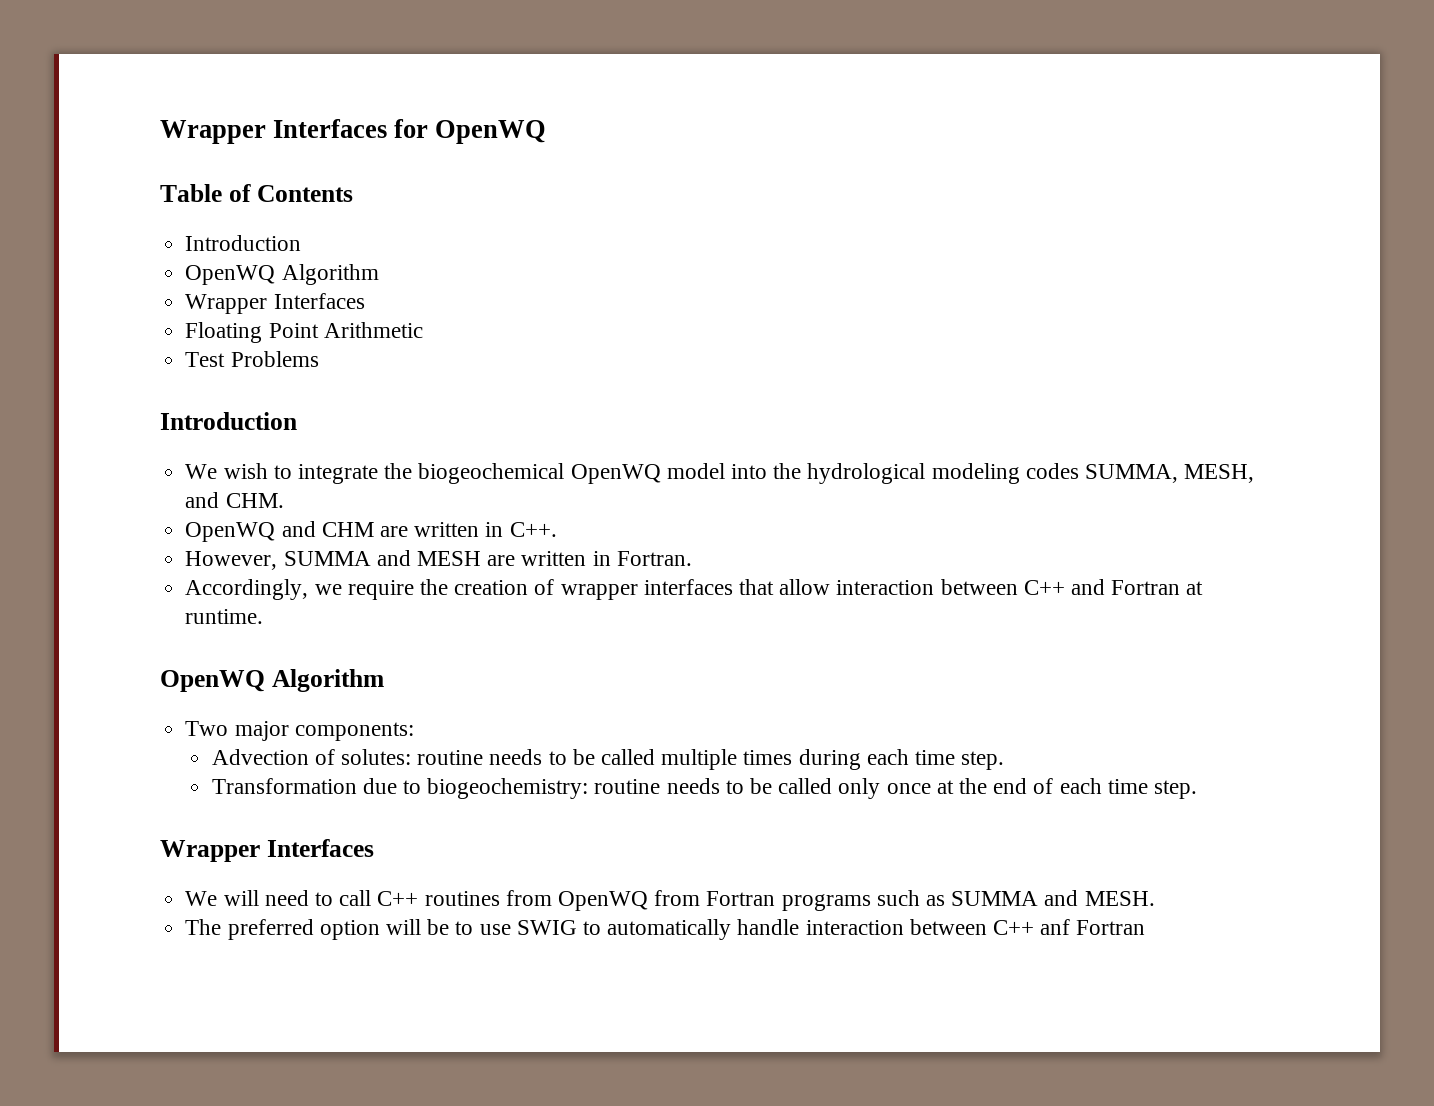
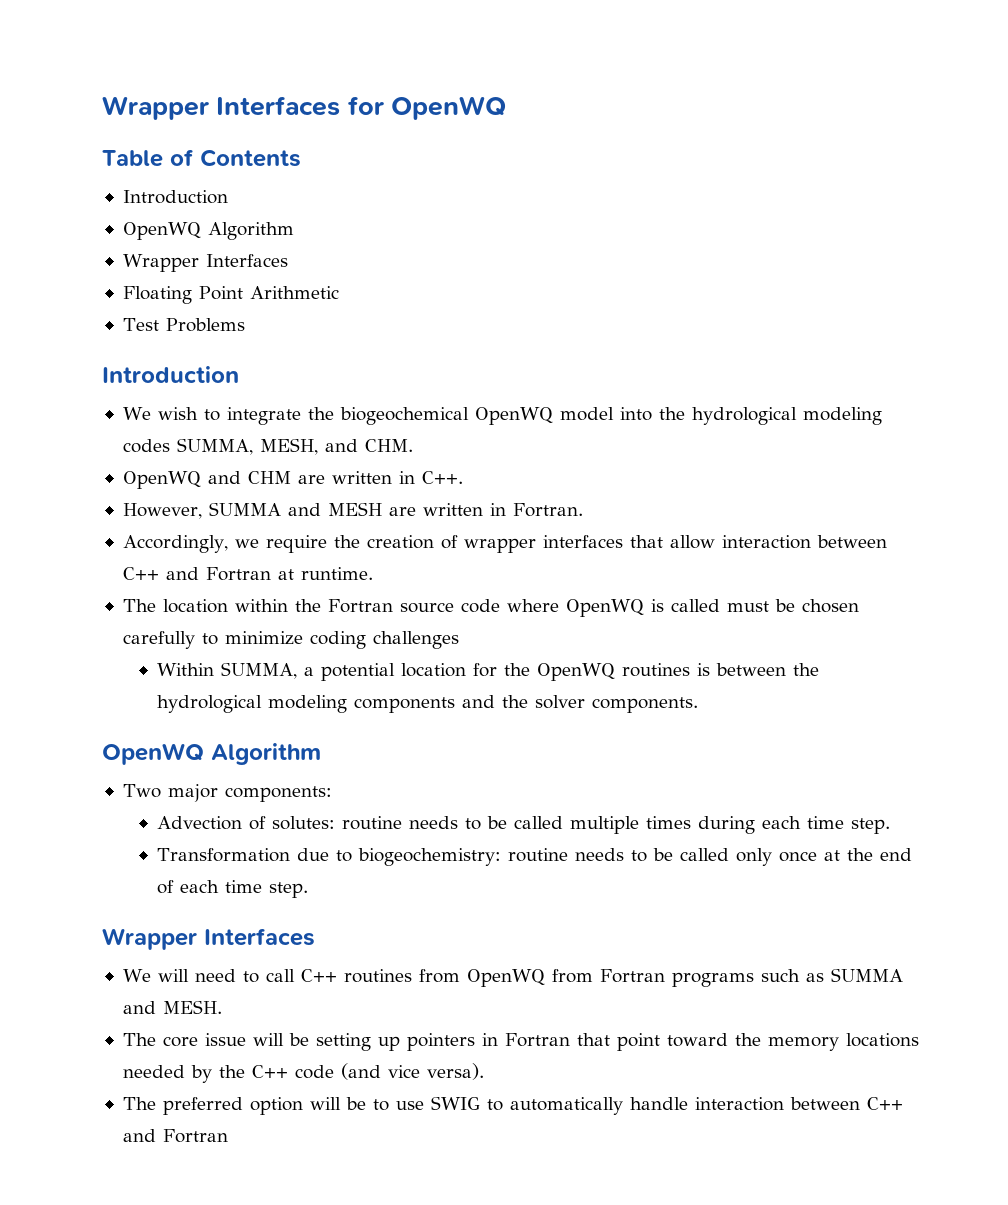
(264, 616) none -> [122,599,859,617] [122,631,459,649] [157,662,820,681] [157,695,699,713] // The location within the Fortran source code where OpenWQ is called must be chosen carefully to minimize coding challenges // Within SUMMA, a potential location for the OpenWQ routines is between the hydrological modeling components and the solver components.
(1155, 898) none -> [122,1033,919,1051] [122,1063,484,1083] // The core issue will be setting up pointers in Fortran that point toward the memory locations needed by the C++ code (and vice versa).
[1040,919,1071,935] anf -> [122,1129,156,1142] and

